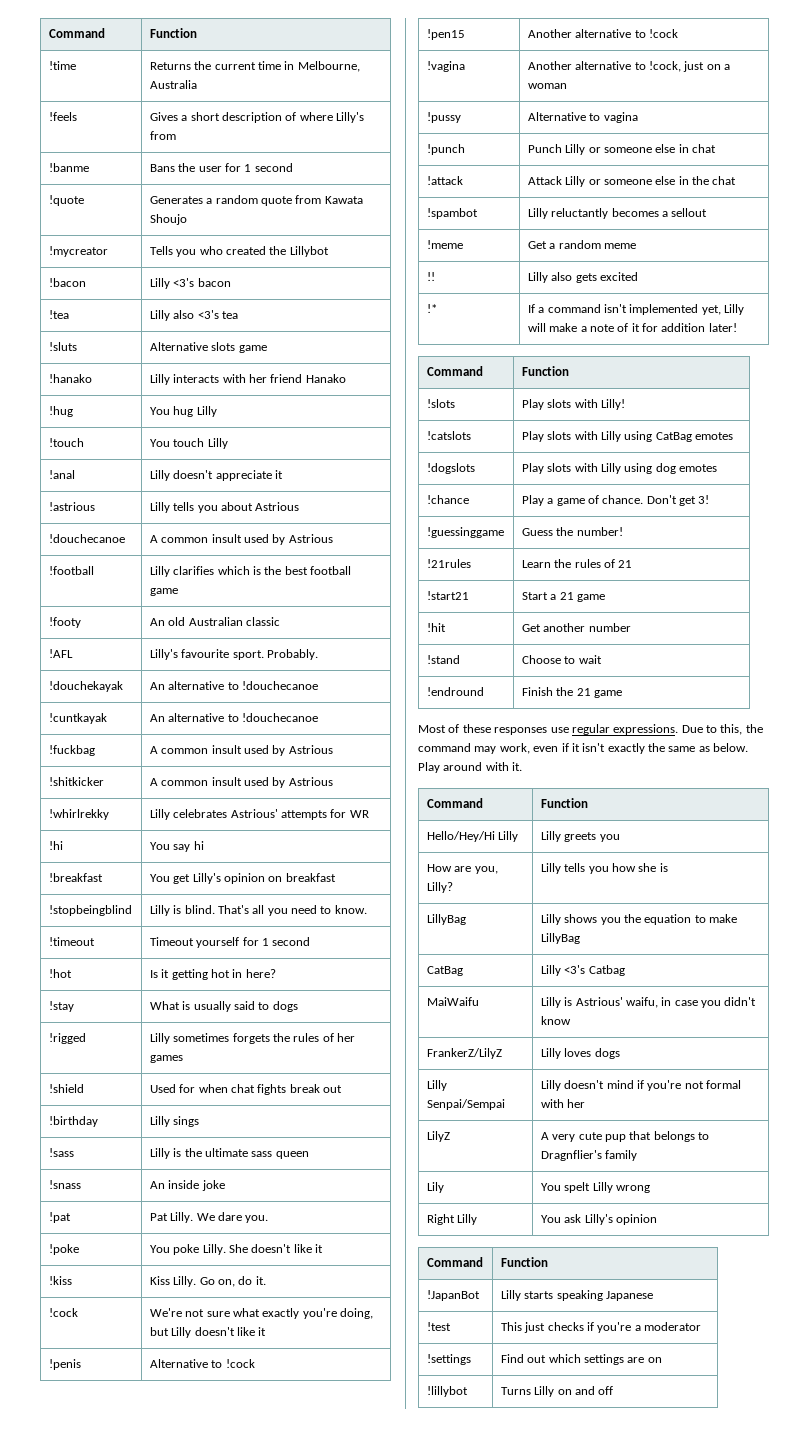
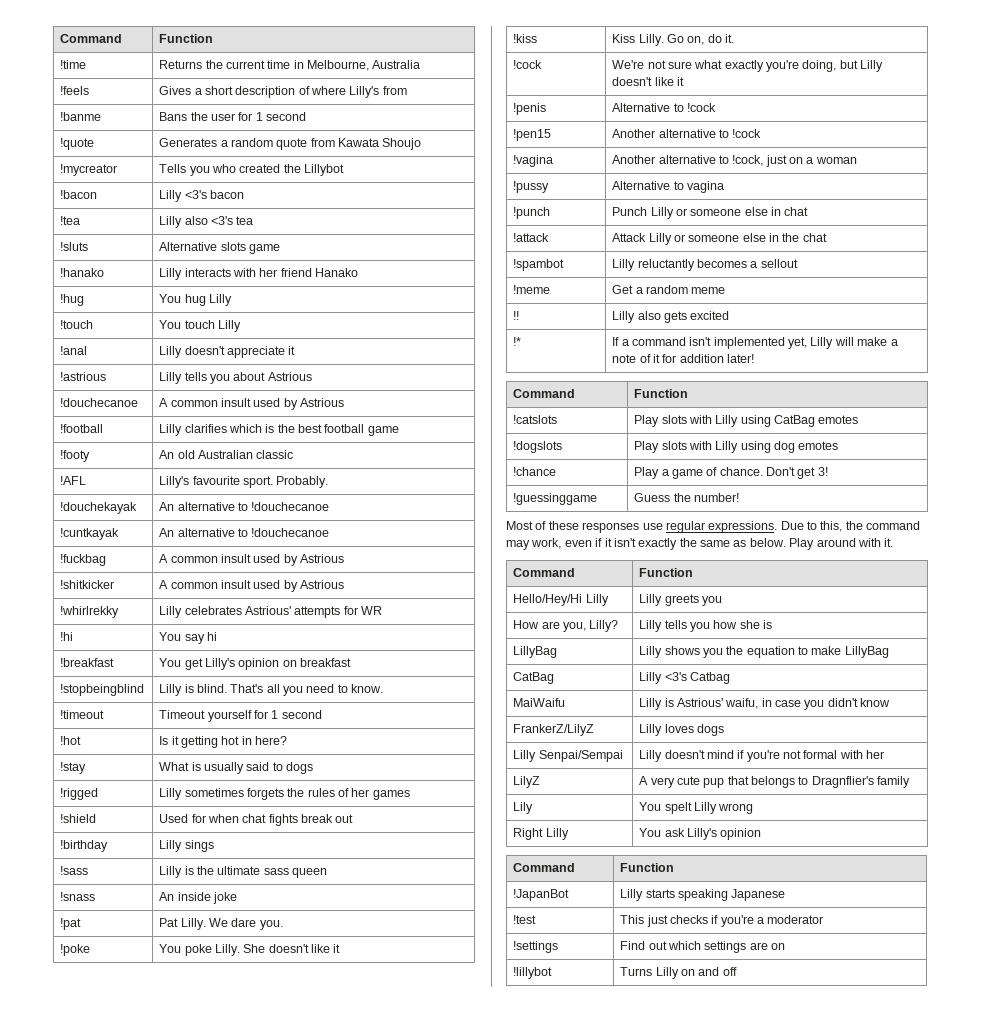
[426,399,455,408] [521,399,625,410] // !slots | Play slots with Lilly! -> (689, 393) none
[426,559,471,568] [521,559,633,568] [426,591,469,600] [521,592,605,602] [426,623,446,632] [521,623,631,632] [426,655,460,664] [521,655,602,664] [426,687,484,696] [521,687,622,698] // !21rules | Learn the rules of 21 // !start21 | Start a 21 game // !hit | Get another number // !stand | Choose to wait // !endround | Finish the 21 game -> (739, 497) none

